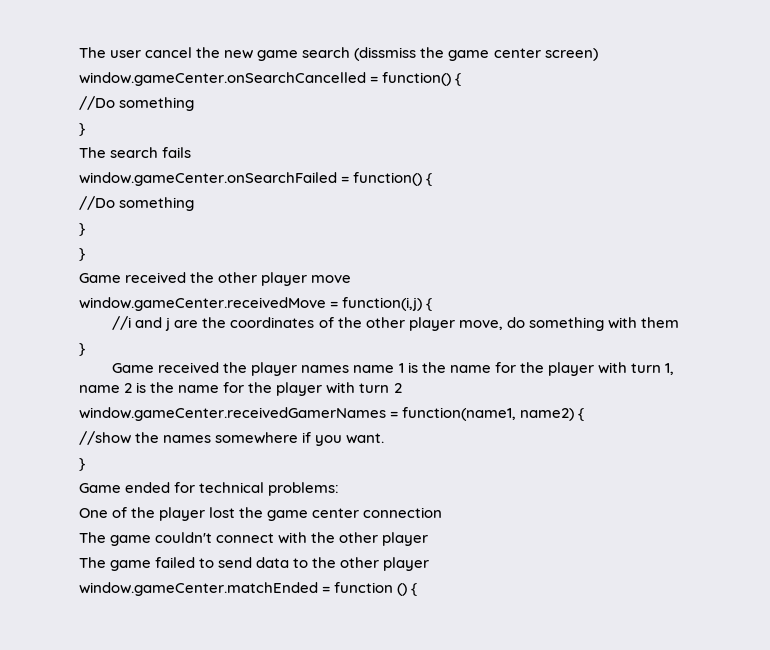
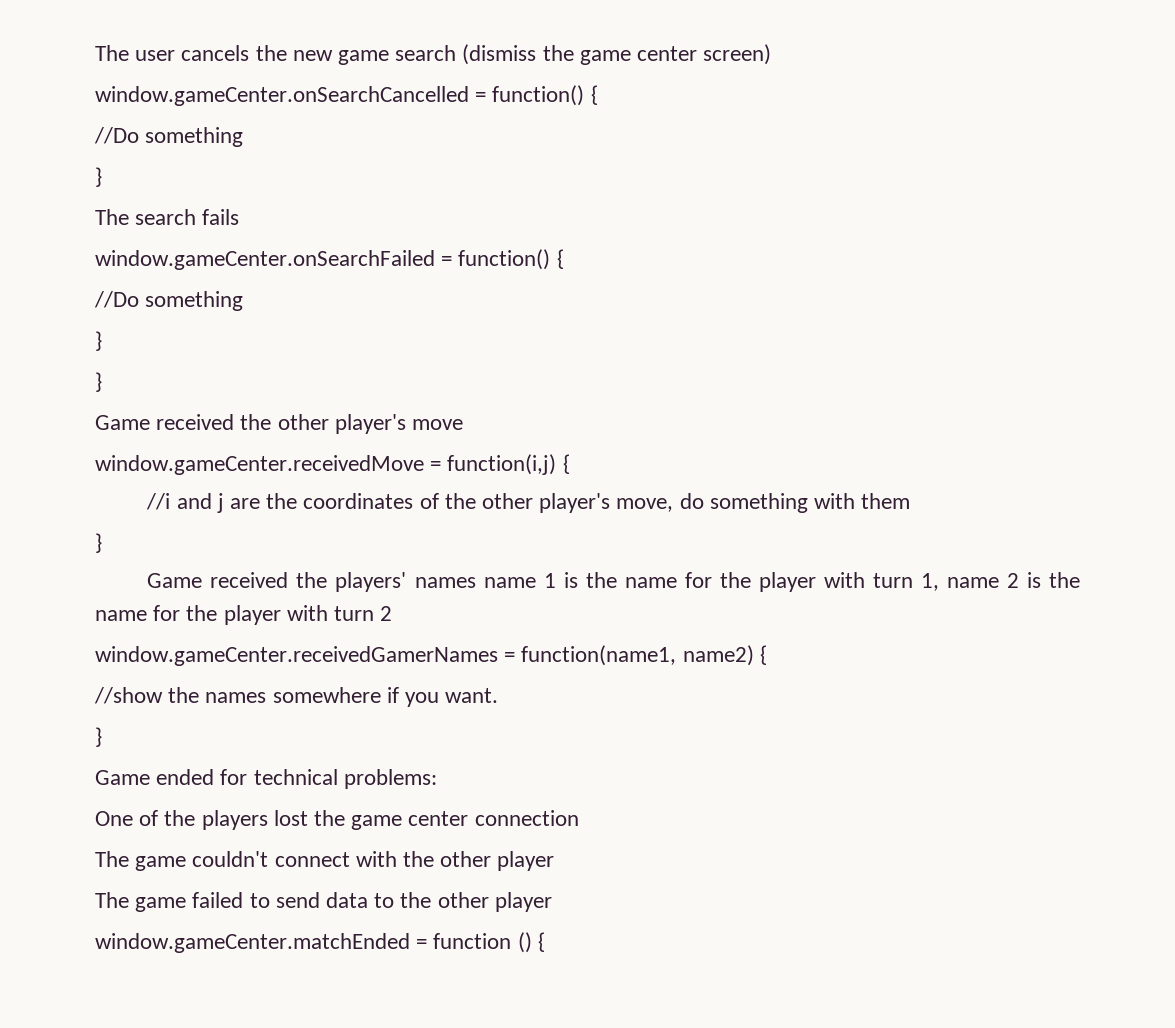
[145,47,193,58] cancel -> [181,45,250,61] cancels
[354,47,417,61] (dissmiss -> [462,44,537,65] (dismiss
[261,272,308,286] player -> [334,414,406,434] player's
[408,317,455,331] player -> [539,493,611,513] player's
[251,362,298,376] player -> [335,572,407,592] players'
[159,507,206,521] player -> [201,810,268,830] players

